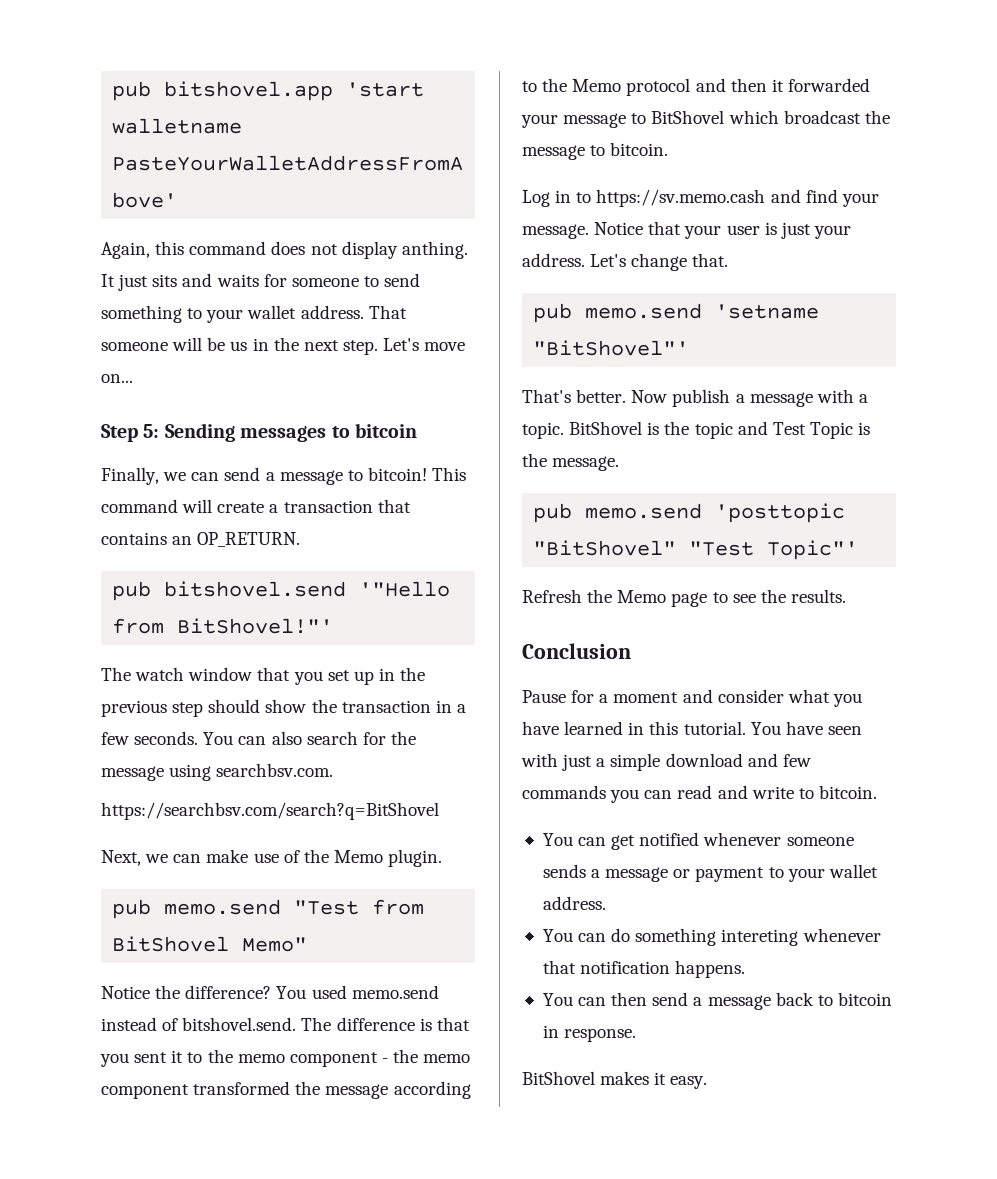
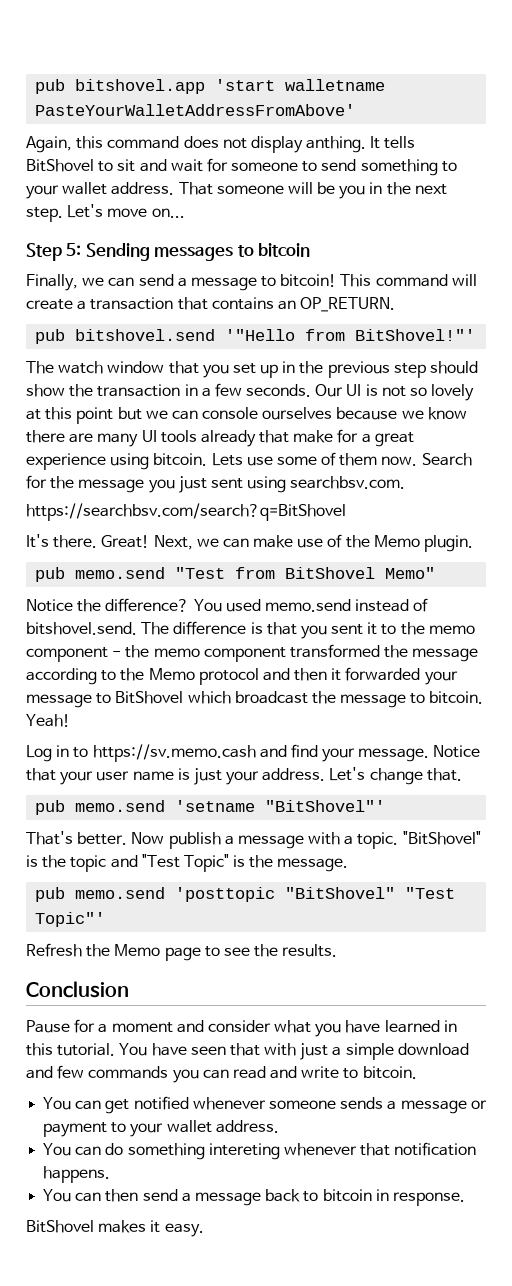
[118,273,259,291] just sits and waits -> [384,136,416,149] [26,159,203,172] tells BitShovel to sit and wait
[230,341,248,351] us -> [339,185,366,199] you
[203,731,416,745] [101,766,164,781] You can also search for the message -> [315,384,475,401] [26,407,467,424] [26,429,414,447] [26,452,472,470] [26,475,243,493] Our UI is not so lovely at this point but we can console ourselves because we know there are many UI tools already that make for a great experience using bitcoin. Lets use some of them now. Search for the message you just sent
(439, 811) none -> [26,534,150,548] It's there. Great!
(669, 149) none -> [26,714,70,727] Yeah!
(760, 230) none -> [132,771,174,781] name
[569,421,643,435] BitShovel -> [402,831,481,845] "BitShovel"
[772,422,853,439] Test Topic -> [141,854,229,872] "Test Topic"
(862, 730) none -> [229,1043,260,1056] that

